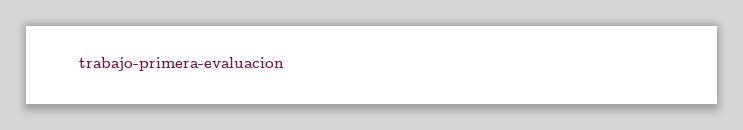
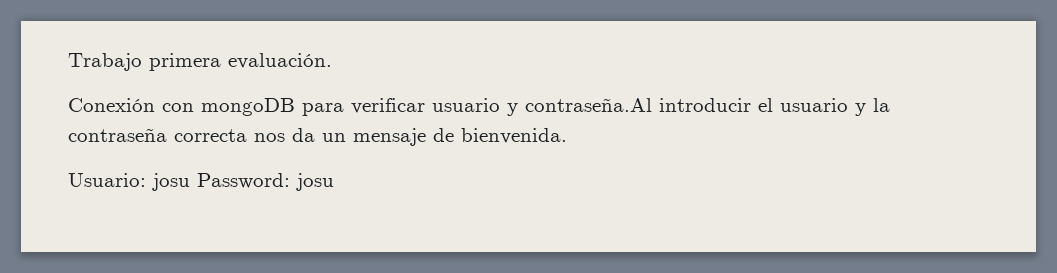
[79,57,284,71] trabajo-primera-evaluacion -> [68,53,332,71] [68,98,890,116] [68,128,567,146] [68,173,334,191] Trabajo primera evaluación. // Conexión con mongoDB para verificar usuario y contraseña.Al introducir el usuario y la contraseña correcta nos da un mensaje de bienvenida. // Usuario: josu Password: josu

